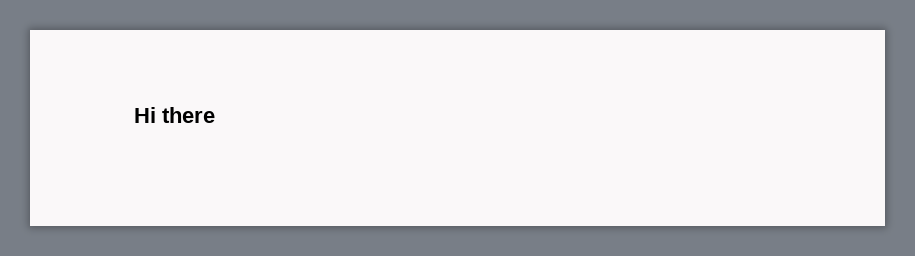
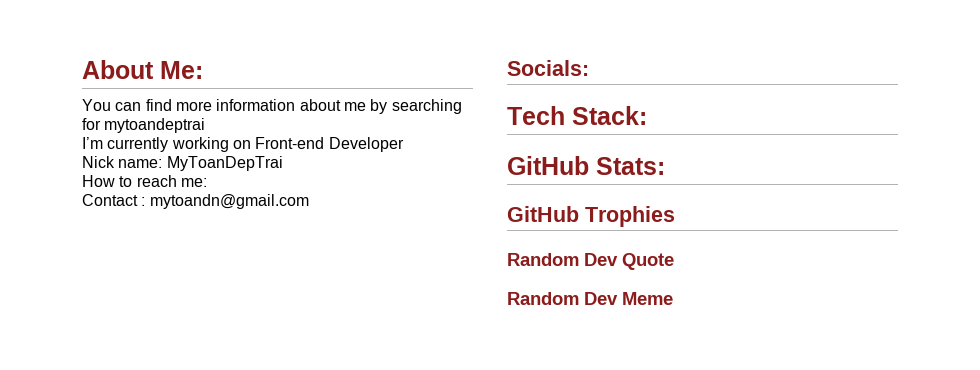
[134,107,215,123] Hi there -> [82,60,203,79] [82,99,462,114] [82,118,206,133] [82,137,404,152] [82,156,283,171] [82,175,207,187] [82,194,309,209] [507,60,589,76] [507,106,647,125] [507,156,665,175] [507,206,675,227] [507,253,674,270] [507,292,673,305] About Me: // You can find more information about me by searching for mytoandeptrai // I’m currently working on Front-end Developer // Nick name: MyToanDepTrai // How to reach me: // Contact : mytoandn@gmail.com // Socials: // Tech Stack: // GitHub Stats: // GitHub Trophies // Random Dev Quote // Random Dev Meme

